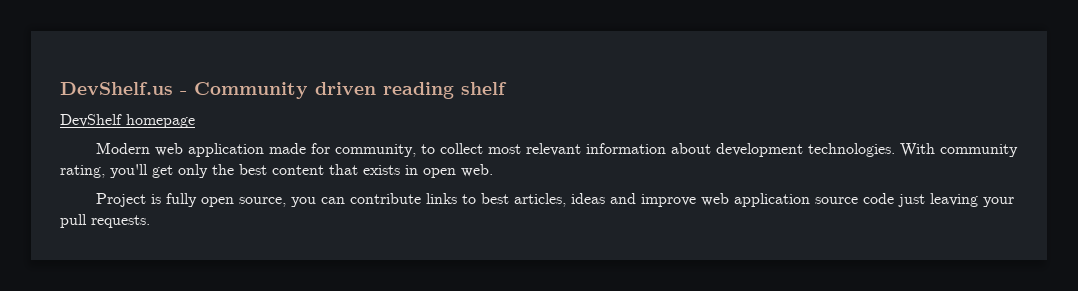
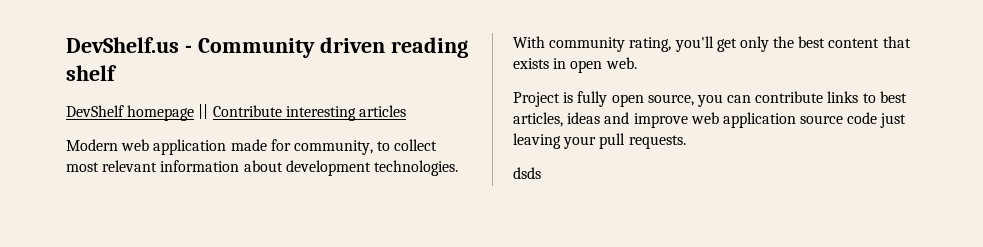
(195, 121) none -> [198,104,406,121] || Contribute interesting articles
(150, 221) none -> [513,167,541,179] // dsds

